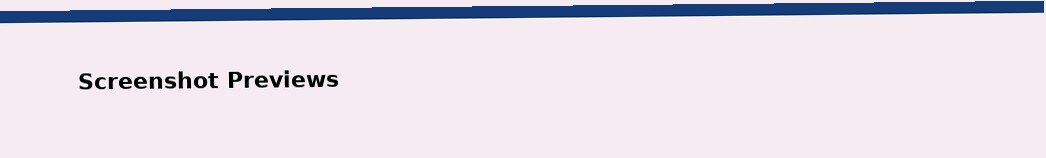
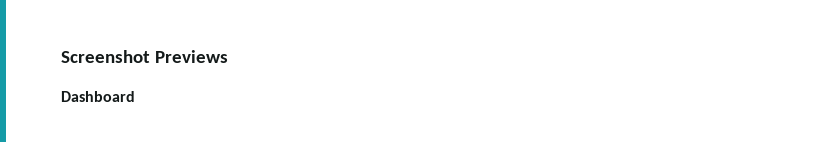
(340, 78) none -> [61,91,135,102] // Dashboard

